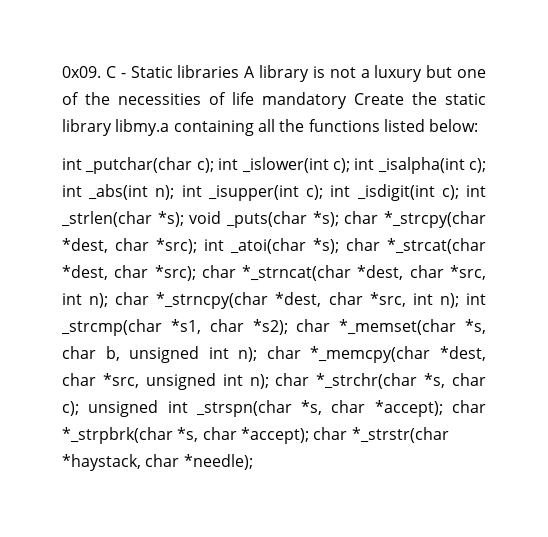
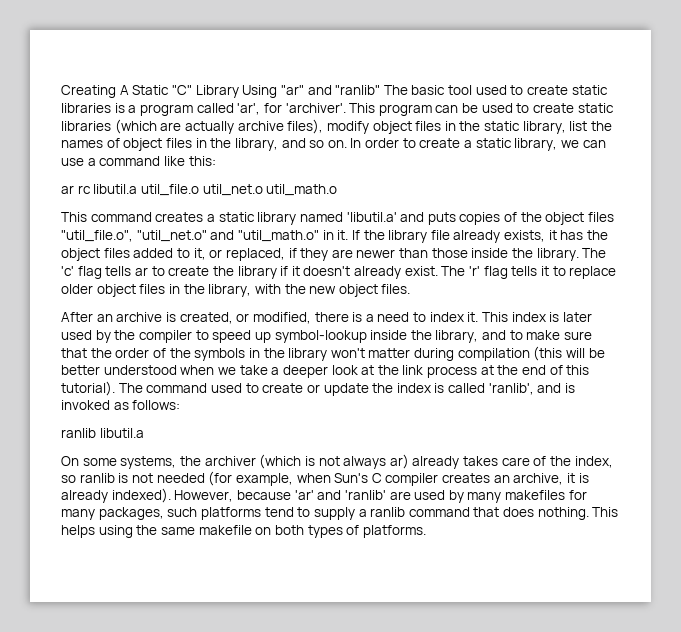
[62,65,486,82] [62,92,486,109] [62,119,479,136] [62,157,486,174] [62,184,487,201] [61,211,487,228] [62,238,486,254] [62,265,486,281] [62,292,486,309] [61,319,486,336] [62,346,486,363] [62,373,486,390] [62,400,486,417] [62,427,449,444] [62,454,253,471] 0x09. C - Static libraries A library is not a luxury but one of the necessities of life mandatory Create the static library libmy.a containing all the functions listed below: // int _putchar(char c); int _islower(int c); int _isalpha(int c); int _abs(int n); int _isupper(int c); int _isdigit(int c); int _strlen(char *s); void _puts(char *s); char *_strcpy(char *dest, char *src); int _atoi(char *s); char *_strcat(char *dest, char *src); char *_strncat(char *dest, char *src, int n); char *_strncpy(char *dest, char *src, int n); int _strcmp(char *s1, char *s2); char *_memset(char *s, char b, unsigned int n); char *_memcpy(char *dest, char *src, unsigned int n); char *_strchr(char *s, char c); unsigned int _strspn(char *s, char *accept); char *_strpbrk(char *s, char *accept); char *_strstr(char *haystack, char *needle); -> [61,85,608,98] [61,103,614,116] [61,119,613,134] [61,138,606,151] [61,156,216,166] [61,184,338,196] [61,212,615,225] [61,230,609,243] [61,248,607,261] [61,266,617,279] [61,284,411,297] [61,312,592,324] [61,330,593,343] [61,346,605,361] [61,365,590,378] [61,381,576,396] [61,400,181,410] [61,428,144,438] [61,454,613,469] [61,471,589,486] [61,488,587,503] [61,507,619,520] [61,525,426,538] Creating A Static "C" Library Using "ar" and "ranlib" The basic tool used to create static libraries is a program called 'ar', for 'archiver'. This program can be used to create static libraries (which are actually archive files), modify object files in the static library, list the names of object files in the library, and so on. In order to create a static library, we can use a command like this: // ar rc libutil.a util_file.o util_net.o util_math.o // This command creates a static library named 'libutil.a' and puts copies of the object files "util_file.o", "util_net.o" and "util_math.o" in it. If the library file already exists, it has the object files added to it, or replaced, if they are newer than those inside the library. The 'c' flag tells ar to create the library if it doesn't already exist. The 'r' flag tells it to replace older object files in the library, with the new object files. // After an archive is created, or modified, there is a need to index it. This index is later used by the compiler to speed up symbol-lookup inside the library, and to make sure that the order of the symbols in the library won't matter during compilation (this will be better understood when we take a deeper look at the link process at the end of this tutorial). The command used to create or update the index is called 'ranlib', and is invoked as follows: // ranlib libutil.a // On some systems, the archiver (which is not always ar) already takes care of the index, so ranlib is not needed (for example, when Sun's C compiler creates an archive, it is already indexed). However, because 'ar' and 'ranlib' are used by many makefiles for many packages, such platforms tend to supply a ranlib command that does nothing. This helps using the same makefile on both types of platforms.

